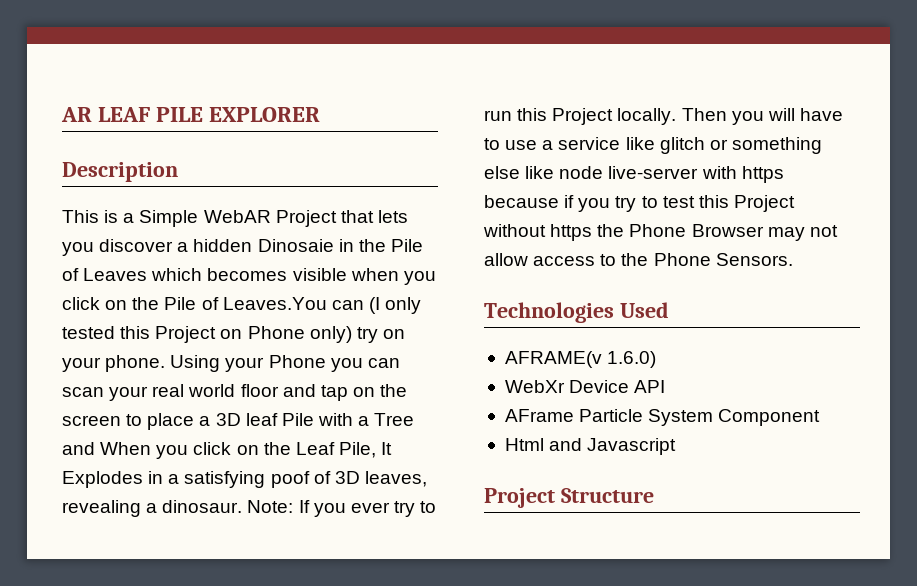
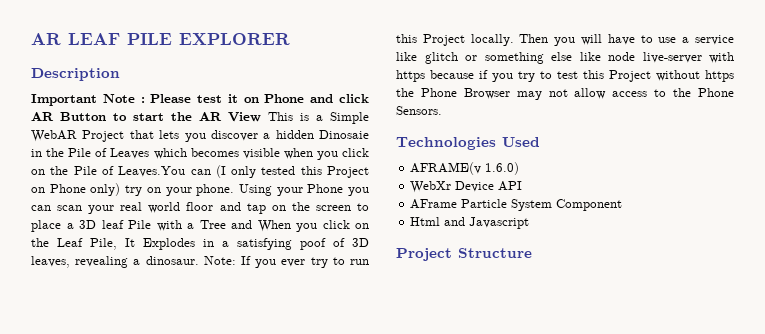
(178, 172) none -> [31,94,369,106] [31,112,261,122] Important Note : Please test it on Phone and click AR Button to start the AR View

